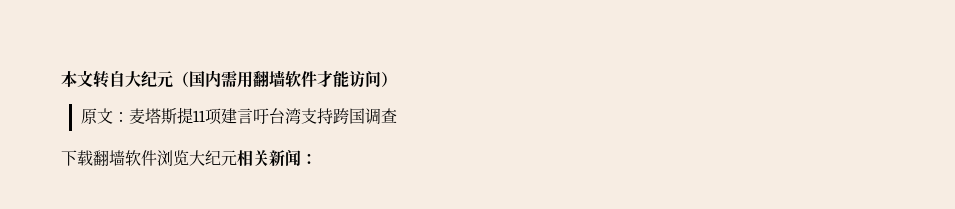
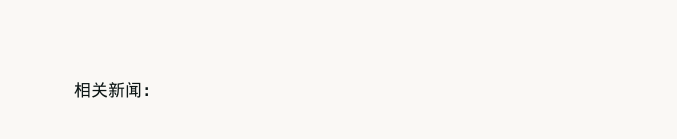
[61,70,397,88] [80,107,397,125] [61,150,237,166] 本文转自大纪元（国内需用翻墙软件才能访问） // 原文：麦塔斯提11项建言吁台湾支持跨国调查 // 下载翻墙软件浏览大纪元 -> (74, 90) none

